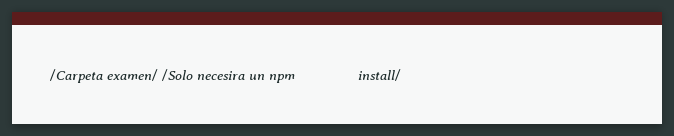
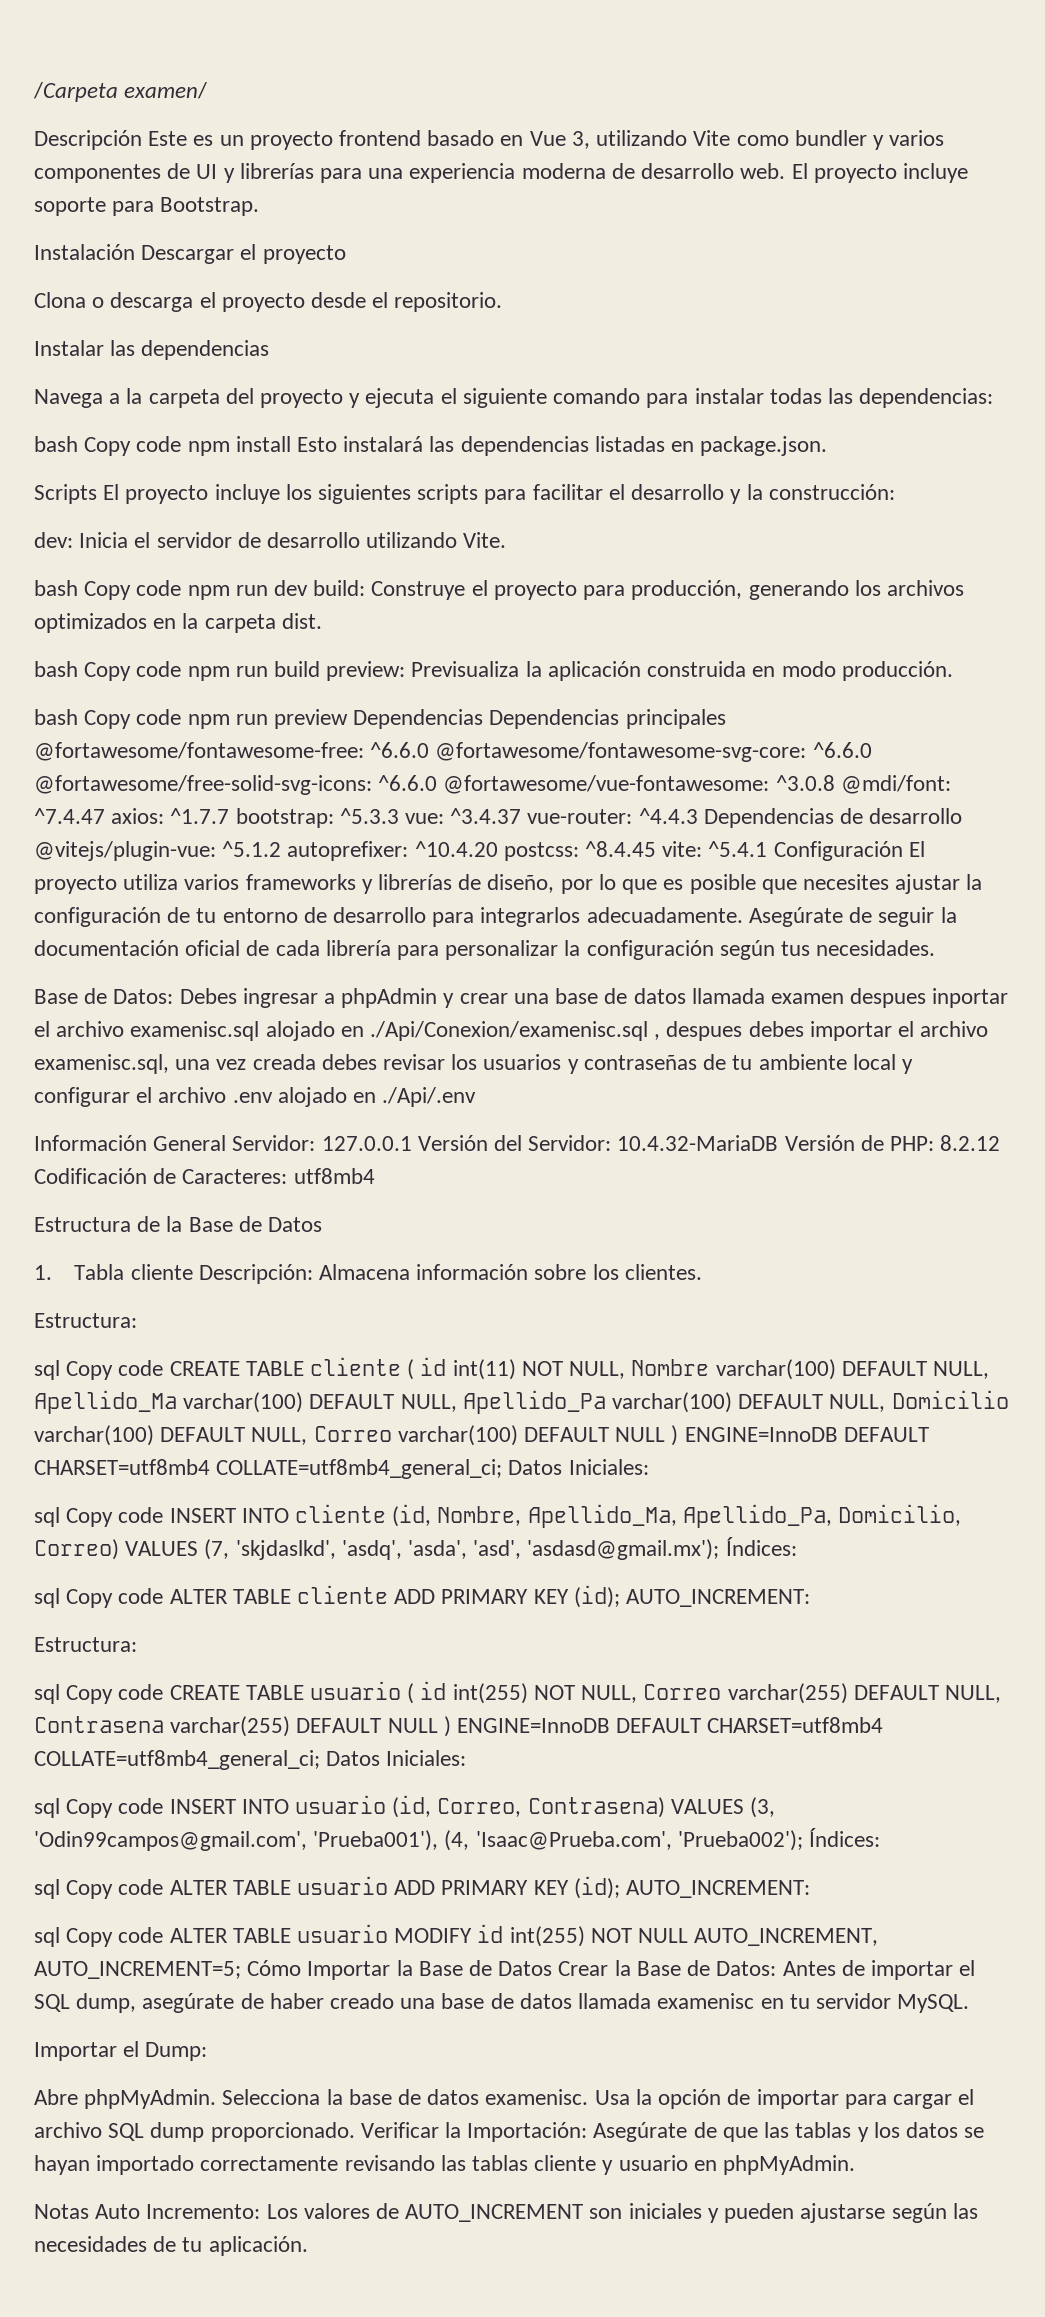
[162,69,401,83] /Solo necesira un npm install/ -> [34,130,945,150] [34,163,968,183] [34,197,260,216] [34,244,346,264] [34,292,503,312] [34,340,270,360] [34,388,994,408] [34,436,828,456] [34,484,895,504] [34,532,507,548] [34,580,964,600] [34,613,322,633] [34,661,953,681] [34,709,726,729] [34,742,872,762] [34,775,951,795] [34,808,963,828] [34,841,925,861] [34,874,983,894] [34,907,957,927] [34,940,936,960] [34,988,1009,1008] [34,1021,989,1041] [34,1054,913,1074] [34,1087,477,1107] [34,1135,1001,1151] [34,1168,375,1184] [34,1216,323,1232] [34,1264,702,1284] [34,1313,137,1328] [34,1357,989,1380] [34,1390,1009,1414] [34,1425,929,1446] [34,1459,649,1479] [34,1504,962,1528] [34,1537,797,1560] [34,1585,811,1608] [34,1637,137,1652] [34,1681,1001,1704] [34,1716,884,1737] [34,1750,467,1770] [34,1795,776,1818] [34,1828,881,1851] [34,1876,811,1899] [34,1924,879,1947] [34,1960,976,1980] [34,1993,970,2013] [34,2041,208,2061] [34,2089,975,2109] [34,2122,985,2142] [34,2155,856,2175] [34,2203,978,2223] [34,2236,308,2256] // Descripción Este es un proyecto frontend basado en Vue 3, utilizando Vite como bundler y varios componentes de UI y librerías para una experiencia moderna de desarrollo web. El proyecto incluye soporte para Bootstrap. // Instalación Descargar el proyecto // Clona o descarga el proyecto desde el repositorio. // Instalar las dependencias // Navega a la carpeta del proyecto y ejecuta el siguiente comando para instalar todas las dependencias: // bash Copy code npm install Esto instalará las dependencias listadas en package.json. // Scripts El proyecto incluye los siguientes scripts para facilitar el desarrollo y la construcción: // dev: Inicia el servidor de desarrollo utilizando Vite. // bash Copy code npm run dev build: Construye el proyecto para producción, generando los archivos optimizados en la carpeta dist. // bash Copy code npm run build preview: Previsualiza la aplicación construida en modo producción. // bash Copy code npm run preview Dependencias Dependencias principales @fortawesome/fontawesome-free: ^6.6.0 @fortawesome/fontawesome-svg-core: ^6.6.0 @fortawesome/free-solid-svg-icons: ^6.6.0 @fortawesome/vue-fontawesome: ^3.0.8 @mdi/font: ^7.4.47 axios: ^1.7.7 bootstrap: ^5.3.3 vue: ^3.4.37 vue-router: ^4.4.3 Dependencias de desarrollo @vitejs/plugin-vue: ^5.1.2 autoprefixer: ^10.4.20 postcss: ^8.4.45 vite: ^5.4.1 Configuración El proyecto utiliza varios frameworks y librerías de diseño, por lo que es posible que necesites ajustar la configuración de tu entorno de desarrollo para integrarlos adecuadamente. Asegúrate de seguir la documentación oficial de cada librería para personalizar la configuración según tus necesidades. // Base de Datos: Debes ingresar a phpAdmin y crear una base de datos llamada examen despues inportar el archivo examenisc.sql alojado en ./Api/Conexion/examenisc.sql , despues debes importar el archivo examenisc.sql, una vez creada debes revisar los usuarios y contraseñas de tu ambiente local y configurar el archivo .env alojado en ./Api/.env // Información General Servidor: 127.0.0.1 Versión del Servidor: 10.4.32-MariaDB Versión de PHP: 8.2.12 Codificación de Caracteres: utf8mb4 // Estructura de la Base de Datos // 1. Tabla cliente Descripción: Almacena información sobre los clientes. // Estructura: // sql Copy code CREATE TABLE cliente ( id int(11) NOT NULL, Nombre varchar(100) DEFAULT NULL, Apellido_Ma varchar(100) DEFAULT NULL, Apellido_Pa varchar(100) DEFAULT NULL, Domicilio varchar(100) DEFAULT NULL, Correo varchar(100) DEFAULT NULL ) ENGINE=InnoDB DEFAULT CHARSET=utf8mb4 COLLATE=utf8mb4_general_ci; Datos Iniciales: // sql Copy code INSERT INTO cliente (id, Nombre, Apellido_Ma, Apellido_Pa, Domicilio, Correo) VALUES (7, 'skjdaslkd', 'asdq', 'asda', 'asd', 'asdasd@gmail.mx'); Índices: // sql Copy code ALTER TABLE cliente ADD PRIMARY KEY (id); AUTO_INCREMENT: // Estructura: // sql Copy code CREATE TABLE usuario ( id int(255) NOT NULL, Correo varchar(255) DEFAULT NULL, Contrasena varchar(255) DEFAULT NULL ) ENGINE=InnoDB DEFAULT CHARSET=utf8mb4 COLLATE=utf8mb4_general_ci; Datos Iniciales: // sql Copy code INSERT INTO usuario (id, Correo, Contrasena) VALUES (3, 'Odin99campos@gmail.com', 'Prueba001'), (4, 'Isaac@Prueba.com', 'Prueba002'); Índices: // sql Copy code ALTER TABLE usuario ADD PRIMARY KEY (id); AUTO_INCREMENT: // sql Copy code ALTER TABLE usuario MODIFY id int(255) NOT NULL AUTO_INCREMENT, AUTO_INCREMENT=5; Cómo Importar la Base de Datos Crear la Base de Datos: Antes de importar el SQL dump, asegúrate de haber creado una base de datos llamada examenisc en tu servidor MySQL. // Importar el Dump: // Abre phpMyAdmin. Selecciona la base de datos examenisc. Usa la opción de importar para cargar el archivo SQL dump proporcionado. Verificar la Importación: Asegúrate de que las tablas y los datos se hayan importado correctamente revisando las tablas cliente y usuario en phpMyAdmin. // Notas Auto Incremento: Los valores de AUTO_INCREMENT son iniciales y pueden ajustarse según las necesidades de tu aplicación.

